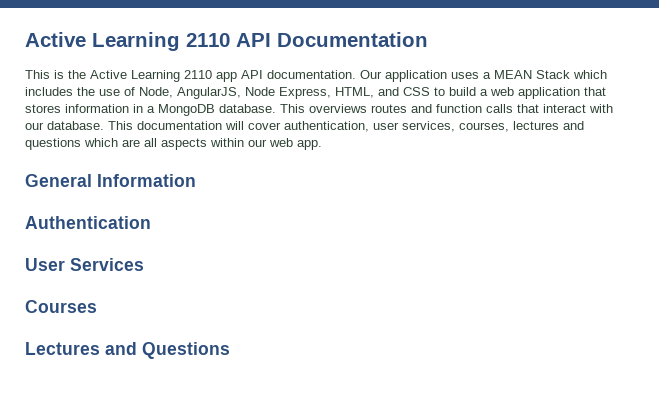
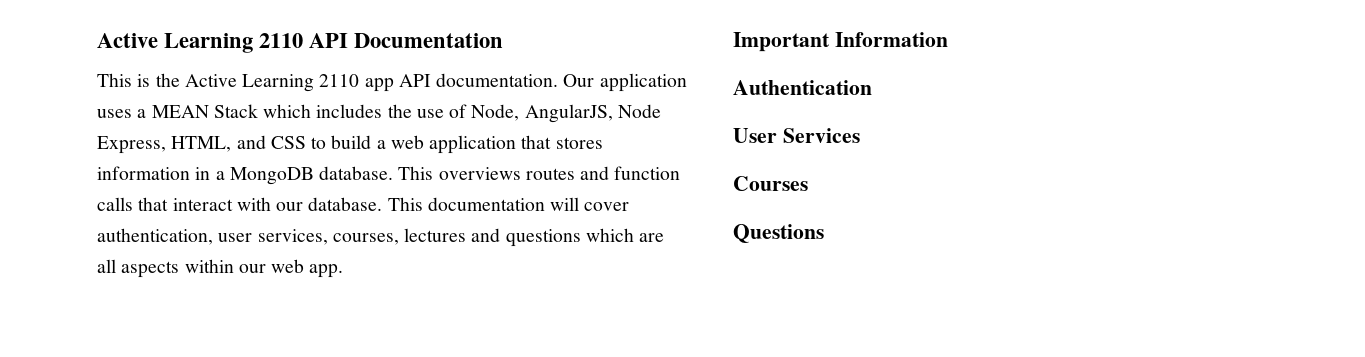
[25,174,92,187] General -> [733,32,830,52] Important
[25,342,137,355] Lectures and -> (808, 183) none

